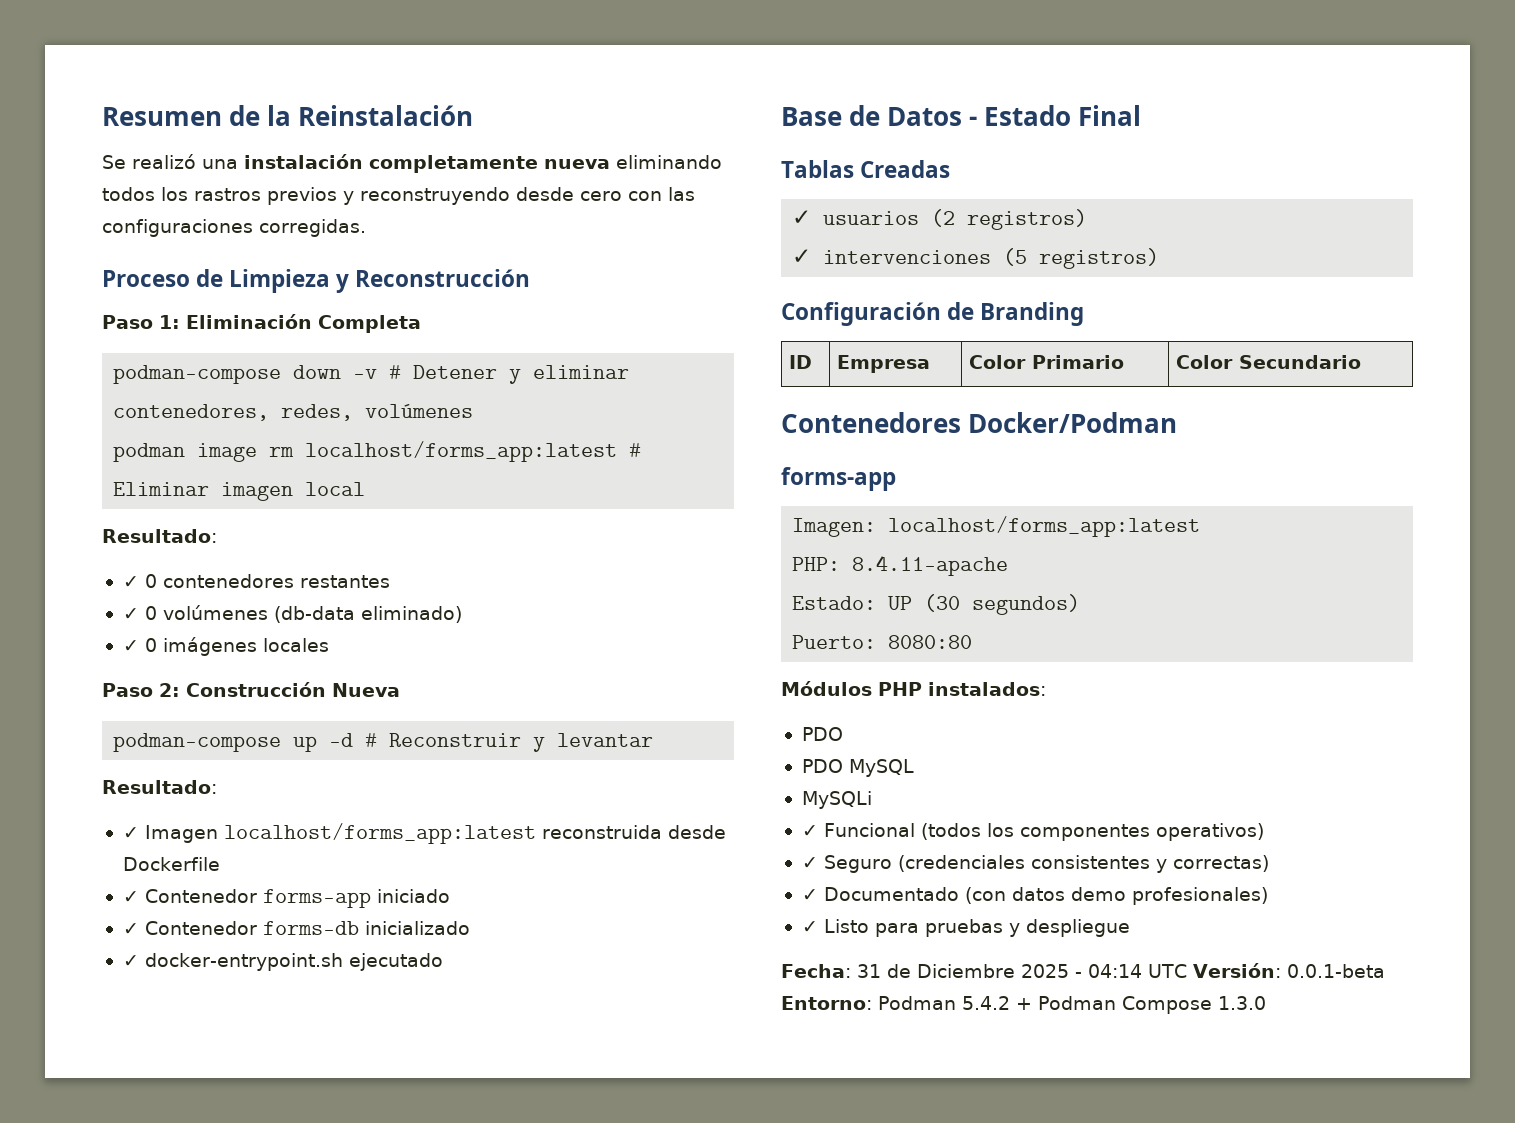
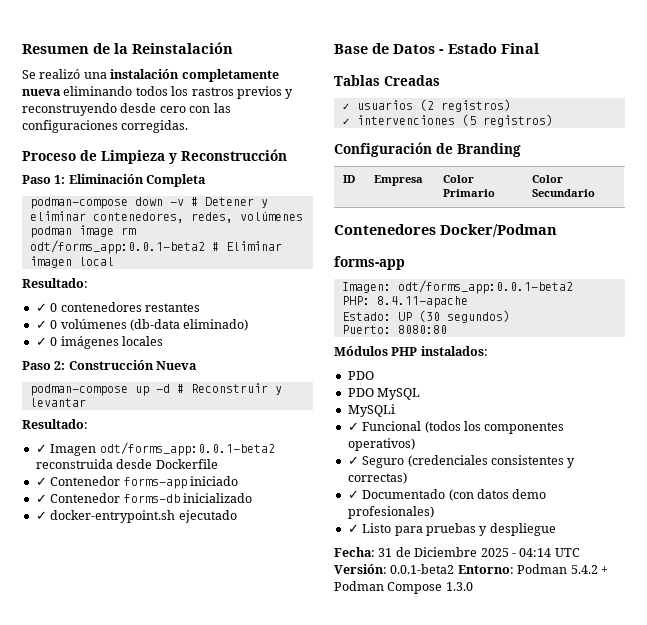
[305,441,618,462] localhost/forms_app:latest -> [29,240,205,254] odt/forms_app:0.0.1-beta2
[223,823,536,844] localhost/forms_app:latest -> [99,442,275,456] odt/forms_app:0.0.1-beta2
[888,516,1201,537] localhost/forms_app:latest -> [397,280,573,294] odt/forms_app:0.0.1-beta2
[1286,964,1385,978] 0.0.1-beta -> [390,564,455,574] 0.0.1-beta2

